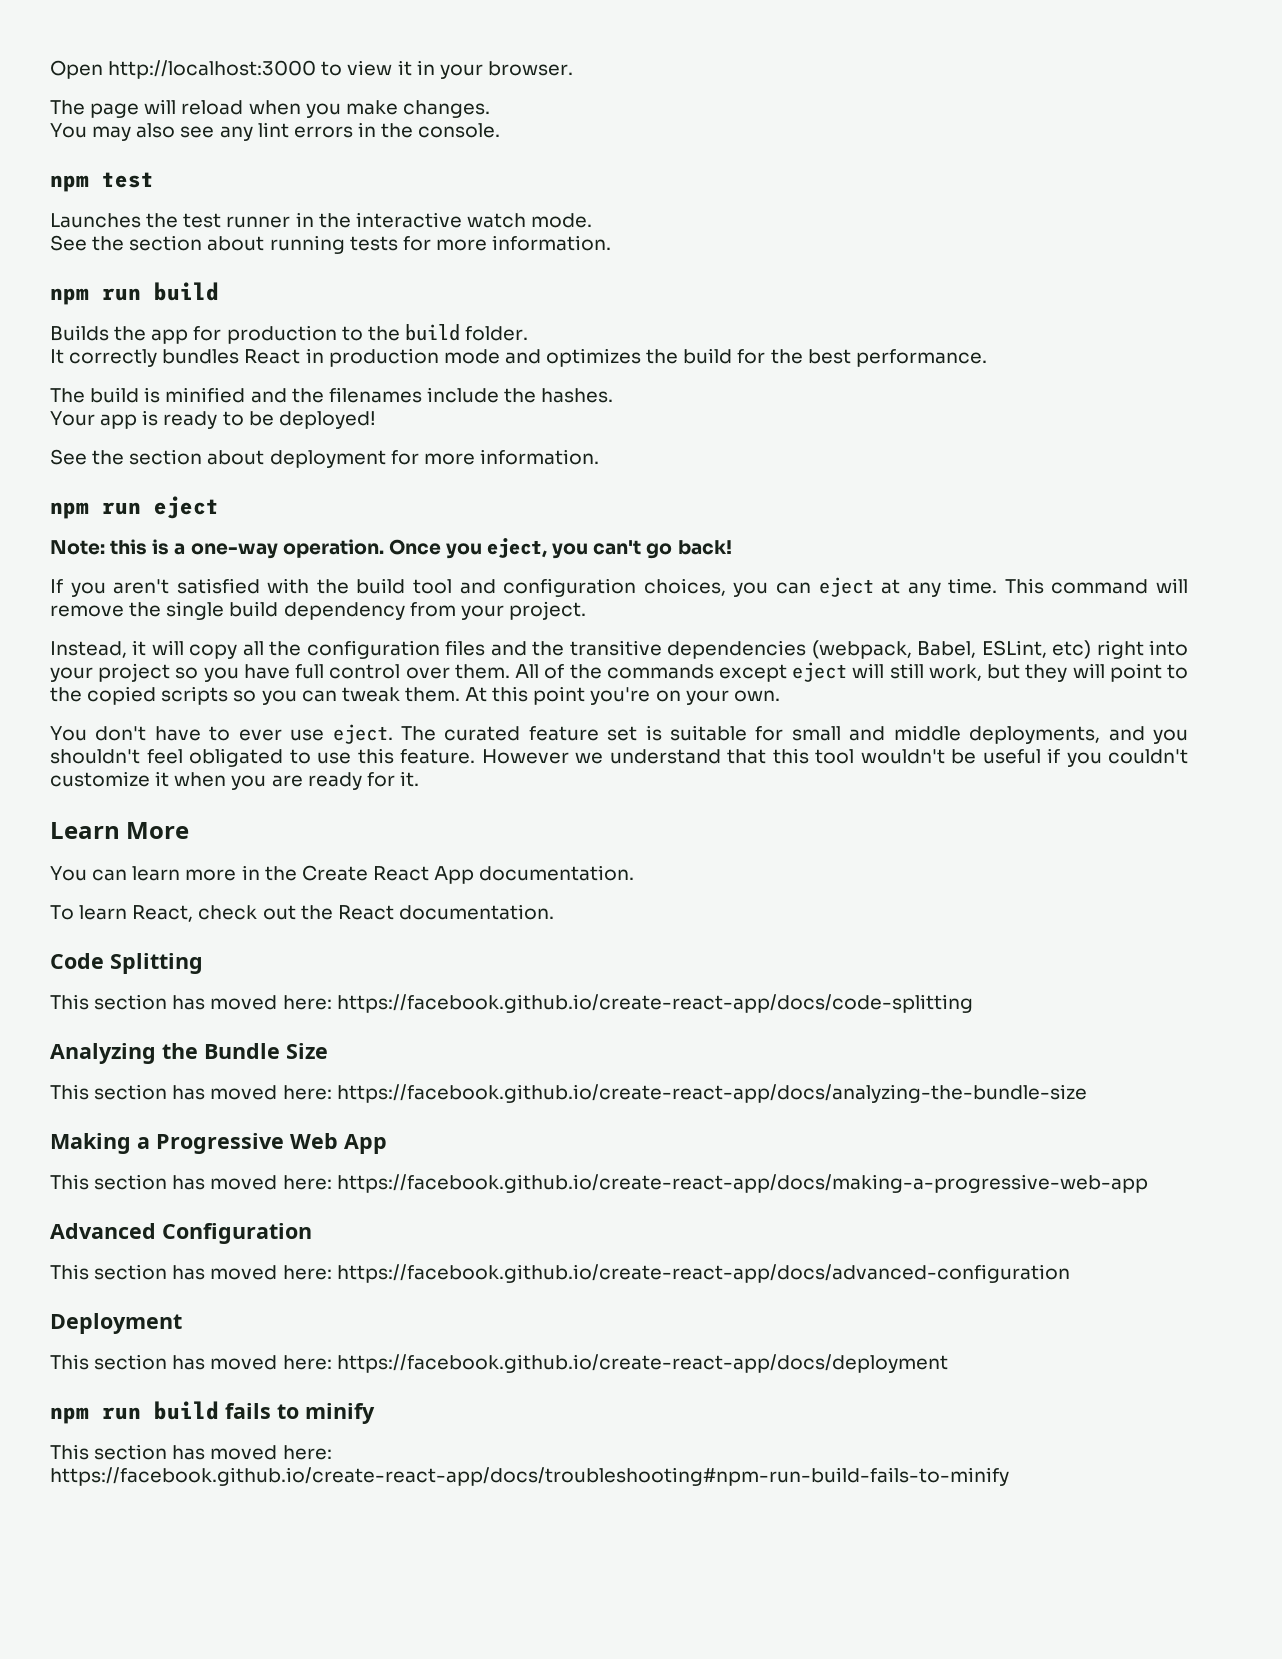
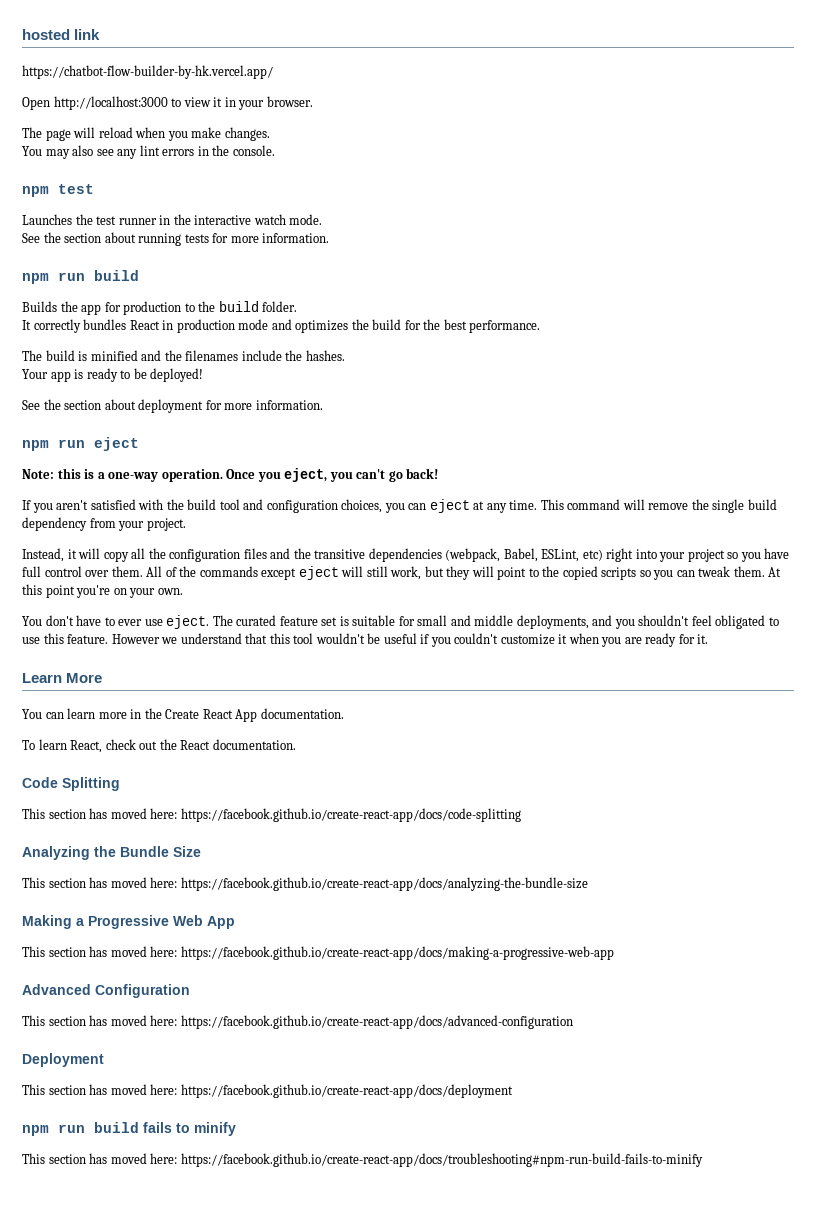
(50, 69) none -> [22,29,101,40] [22,65,273,79] hosted link // https://chatbot-flow-builder-by-hk.vercel.app/ //

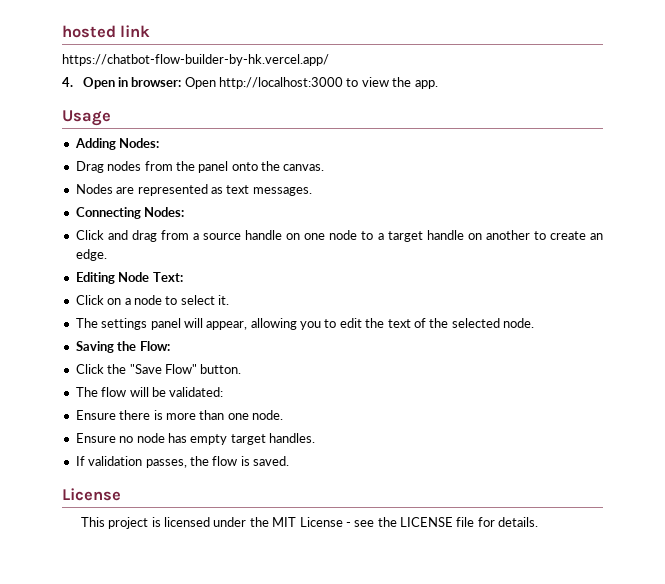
[22,96,313,110] [22,127,270,141] [22,145,275,159] [22,184,94,197] [22,214,323,225] [22,232,330,246] [22,270,139,284] [22,301,298,315] [22,319,541,333] [22,350,345,361] [22,368,204,382] [22,399,323,413] [22,437,139,451] [22,468,439,482] [22,499,777,513] [22,517,186,531] [22,548,790,562] [22,566,782,580] [22,584,183,598] [22,615,779,629] [22,633,709,647] [22,673,103,683] [22,708,344,722] [22,739,296,753] [22,777,120,791] [22,808,521,822] [22,846,201,860] [22,877,588,891] [22,915,235,929] [22,946,614,960] [22,984,190,998] [22,1015,573,1029] [22,1053,104,1067] [22,1084,513,1098] [22,1122,236,1136] [22,1153,703,1167] Open http://localhost:3000 to view it in your browser. // The page will reload when you make changes. // You may also see any lint errors in the console. // npm test // Launches the test runner in the interactive watch mode. // See the section about running tests for more information. // npm run build // Builds the app for production to the build folder. // It correctly bundles React in production mode and optimizes the build for the best performance. // The build is minified and the filenames include the hashes. // Your app is ready to be deployed! // See the section about deployment for more information. // npm run eject // Note: this is a one-way operation. Once you eject, you can't go back! // If you aren't satisfied with the build tool and configuration choices, you can eject at any time. This command will remove the single build dependency from your project. // Instead, it will copy all the configuration files and the transitive dependencies (webpack, Babel, ESLint, etc) right into your project so you have full control over them. All of the commands except eject will still work, but they will point to the copied scripts so you can tweak them. At this point you're on your own. // You don't have to ever use eject. The curated feature set is suitable for small and middle deployments, and you shouldn't feel obligated to use this feature. However we understand that this tool wouldn't be useful if you couldn't customize it when you are ready for it. // Learn More // You can learn more in the Create React App documentation. // To learn React, check out the React documentation. // Code Splitting // This section has moved here: https://facebook.github.io/create-react-app/docs/code-splitting // Analyzing the Bundle Size // This section has moved here: https://facebook.github.io/create-react-app/docs/analyzing-the-bundle-size // Making a Progressive Web App // This section has moved here: https://facebook.github.io/create-react-app/docs/making-a-progressive-web-app // Advanced Configuration // This section has moved here: https://facebook.github.io/create-react-app/docs/advanced-configuration // Deployment // This section has moved here: https://facebook.github.io/create-react-app/docs/deployment // npm run build fails to minify // This section has moved here: https://facebook.github.io/create-react-app/docs/troubleshooting#npm-run-build-fails-to-minify -> [62,77,438,89] [62,110,111,126] [74,138,160,150] [75,161,325,173] [75,184,312,196] [75,207,185,219] [75,230,604,242] [75,249,107,261] [75,272,183,284] [75,295,229,305] [75,318,534,330] [75,341,170,353] [75,364,242,374] [75,387,224,397] [75,410,283,420] [75,433,315,445] [75,456,289,468] [62,488,121,501] [80,517,539,529] 4. Open in browser: Open http://localhost:3000 to view the app. // Usage // Adding Nodes: // Drag nodes from the panel onto the canvas. // Nodes are represented as text messages. // Connecting Nodes: // Click and drag from a source handle on one node to a target handle on another to create an edge. // Editing Node Text: // Click on a node to select it. // The settings panel will appear, allowing you to edit the text of the selected node. // Saving the Flow: // Click the "Save Flow" button. // The flow will be validated: // Ensure there is more than one node. // Ensure no node has empty target handles. // If validation passes, the flow is saved. // License // This project is licensed under the MIT License - see the LICENSE file for details.

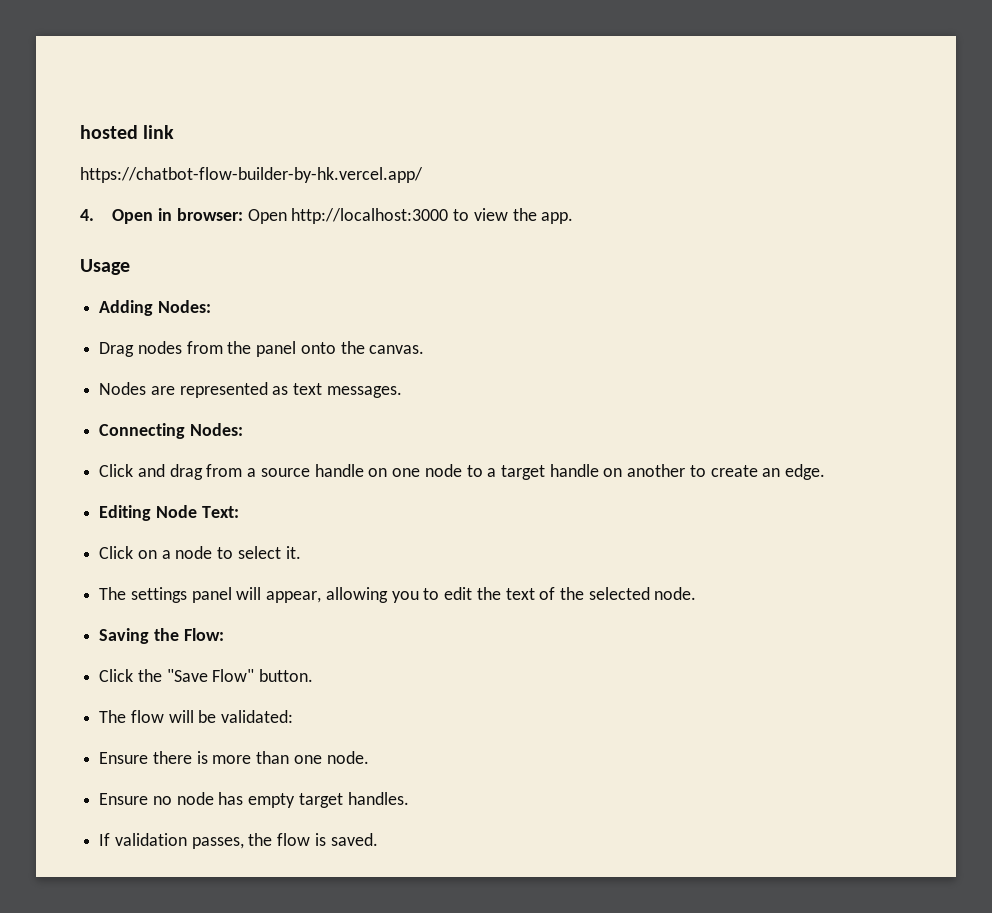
[62,488,121,501] [80,517,539,529] // License // This project is licensed under the MIT License - see the LICENSE file for details. -> (378, 839) none

